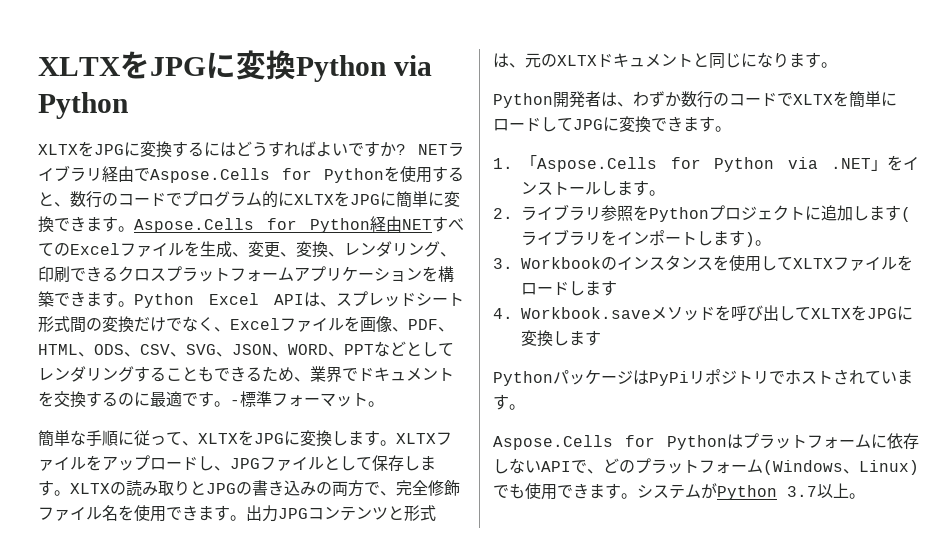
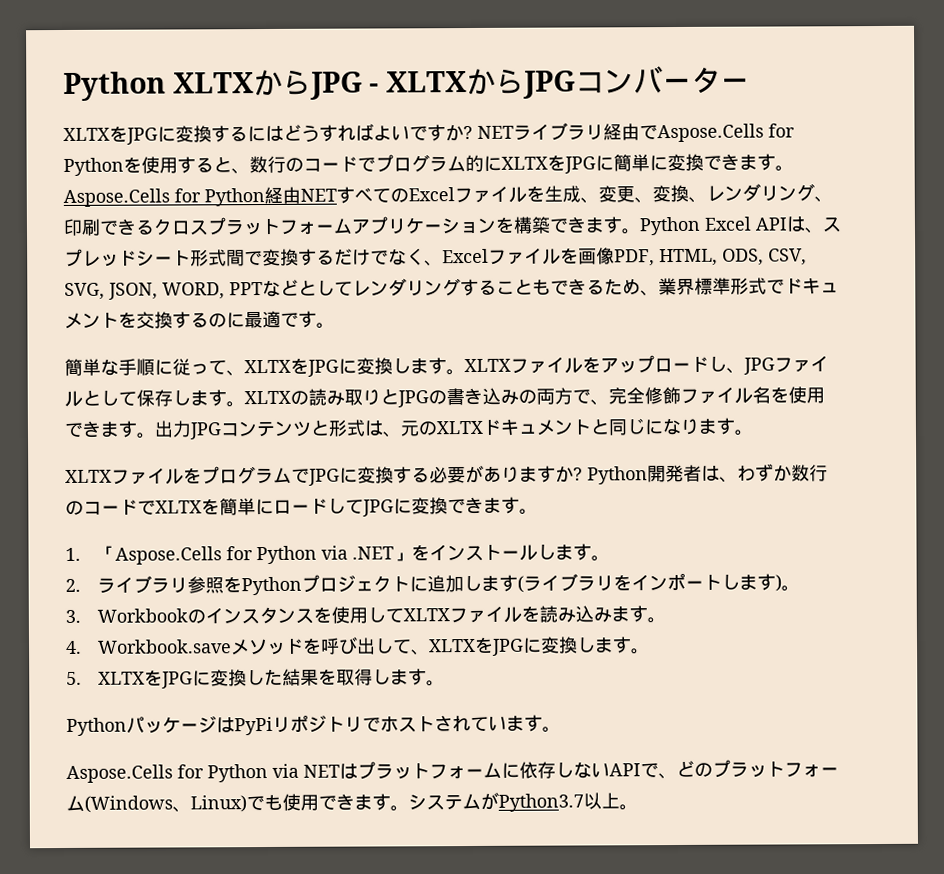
[38,50,432,82] [38,92,128,119] XLTXをJPGに変換Python via Python -> [63,66,751,101] Python XLTXからJPG - XLTXからJPGコンバーター
[86,316,134,333] の変換 -> [244,248,335,267] で変換する
[392,319,454,332] [38,344,344,357] 、PDF、HTML、ODS、CSV、SVG、JSON、WORD、 -> [614,248,807,267] [64,282,225,300] PDF, HTML, ODS, CSV, SVG, JSON, WORD,
(342, 374) none -> [694,277,767,295] 標準形式
[230,391,384,407] -標準フォーマット。 -> (335, 325) none
(837, 65) none -> [65,464,583,486] XLTXファイルをプログラムでJPGに変換する必要がありますか?
[521,280,617,296] ロードします -> [539,605,667,624] 読み込みます。
[811,305,913,321] [521,330,601,347] XLTXをJPGに変換します -> [411,636,651,656] [66,668,446,689] 、XLTXをJPGに変換します。 // 5. XLTXをJPGに変換した結果を取得します。
(727, 442) none -> [272,763,340,778] via NET
[717,485,817,500] Python 3.7 -> [498,793,584,812] Python3.7

